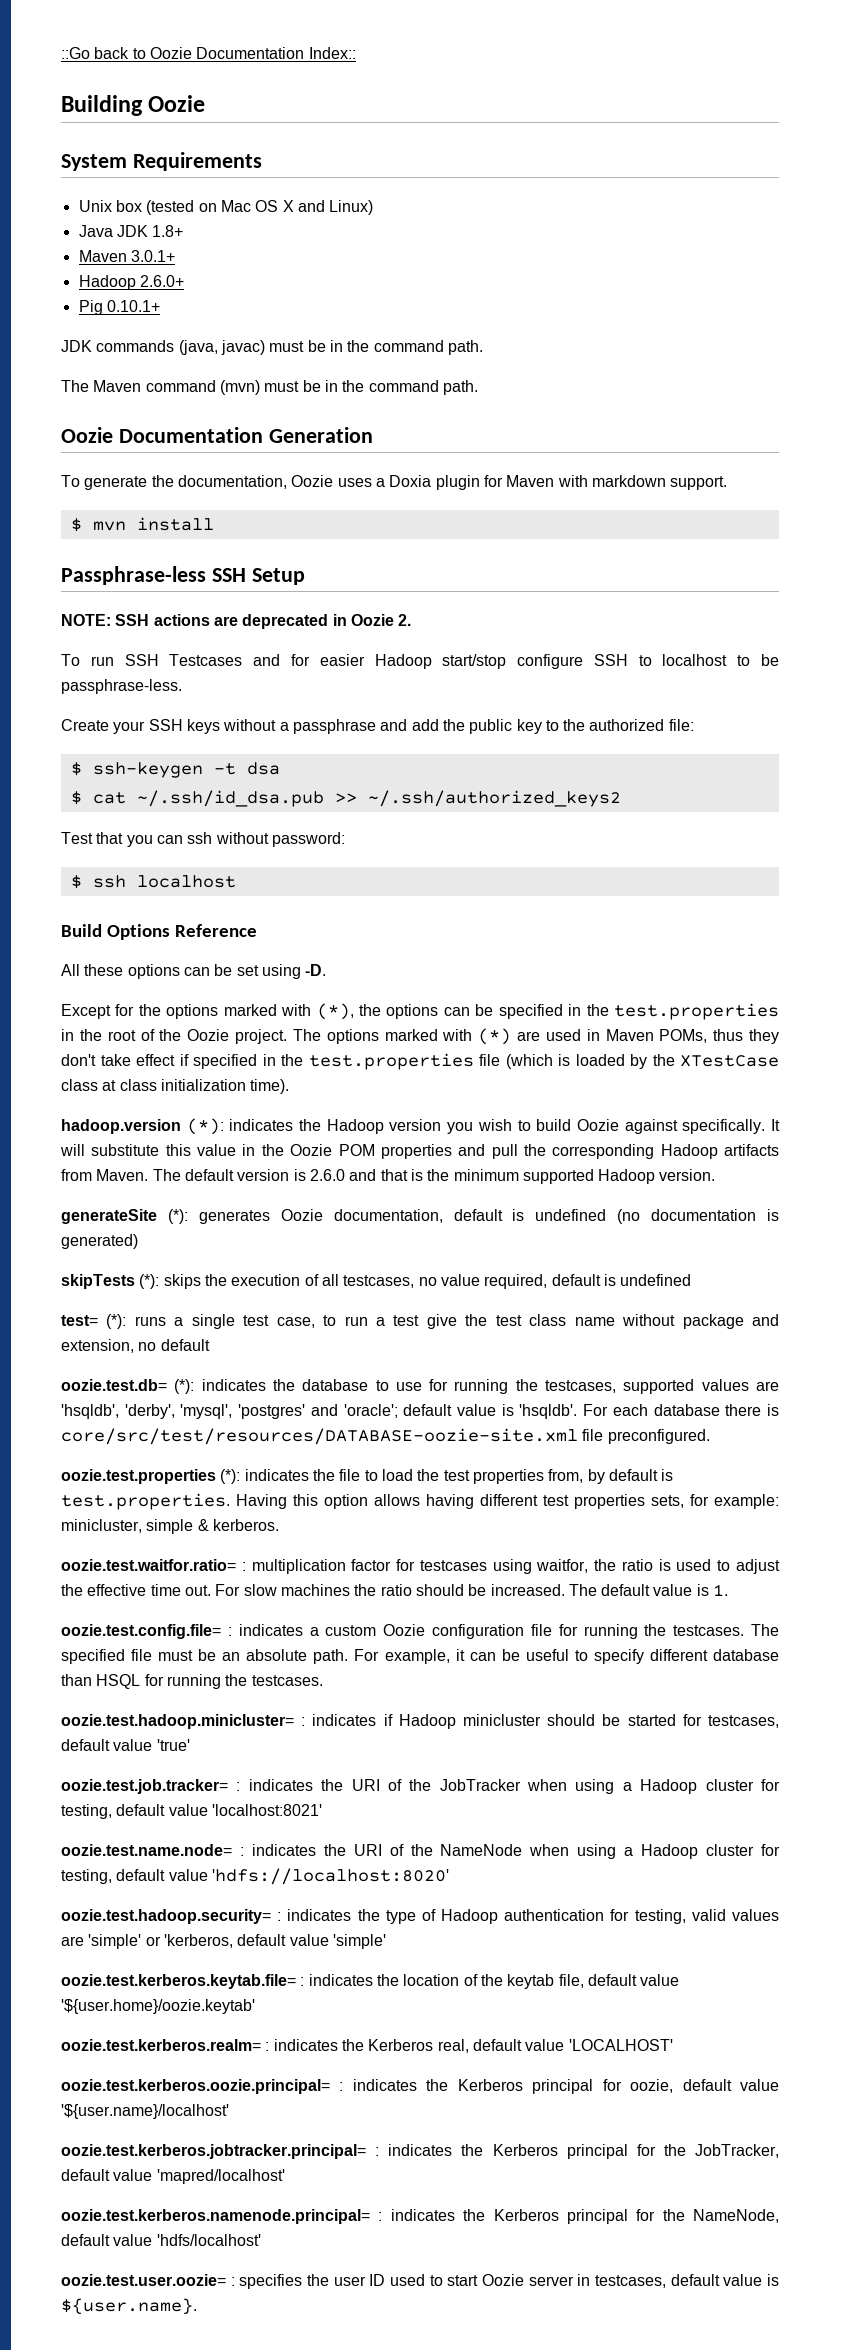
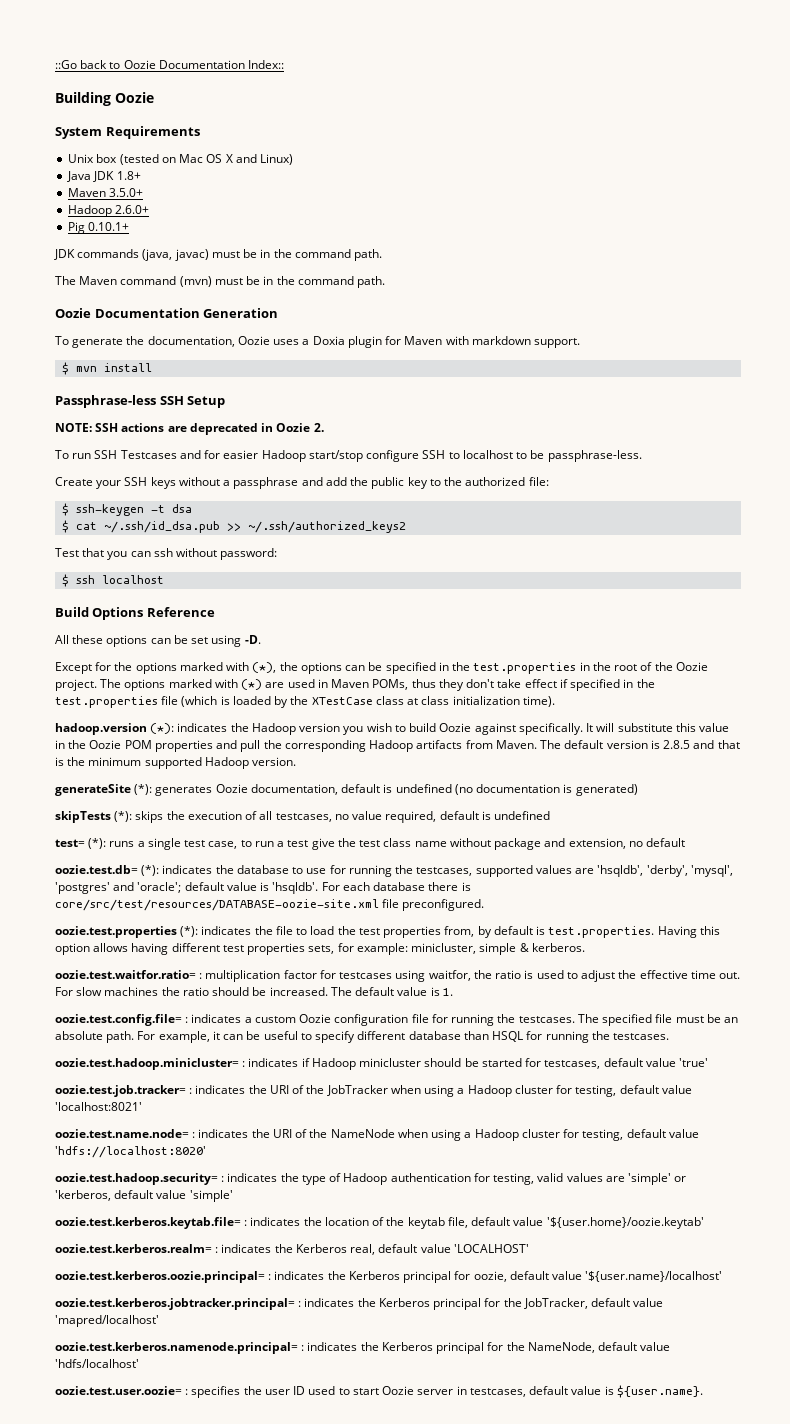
[130,250,175,262] 3.0.1+ -> [109,188,144,197] 3.5.0+
[309,1169,345,1181] 2.6.0 -> [663,740,691,749] 2.8.5

